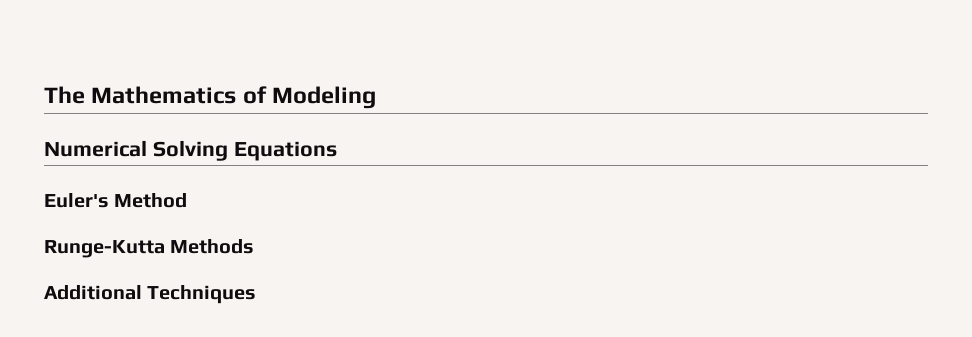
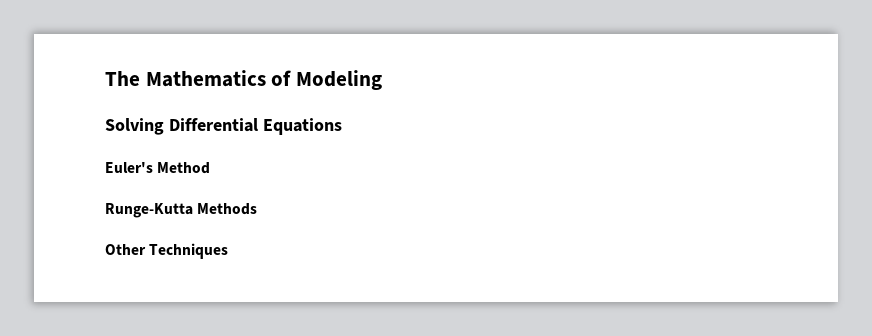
[44,140,228,161] Numerical Solving -> [105,118,258,135] Solving Differential
[44,285,142,300] Additional -> [105,244,146,255] Other

